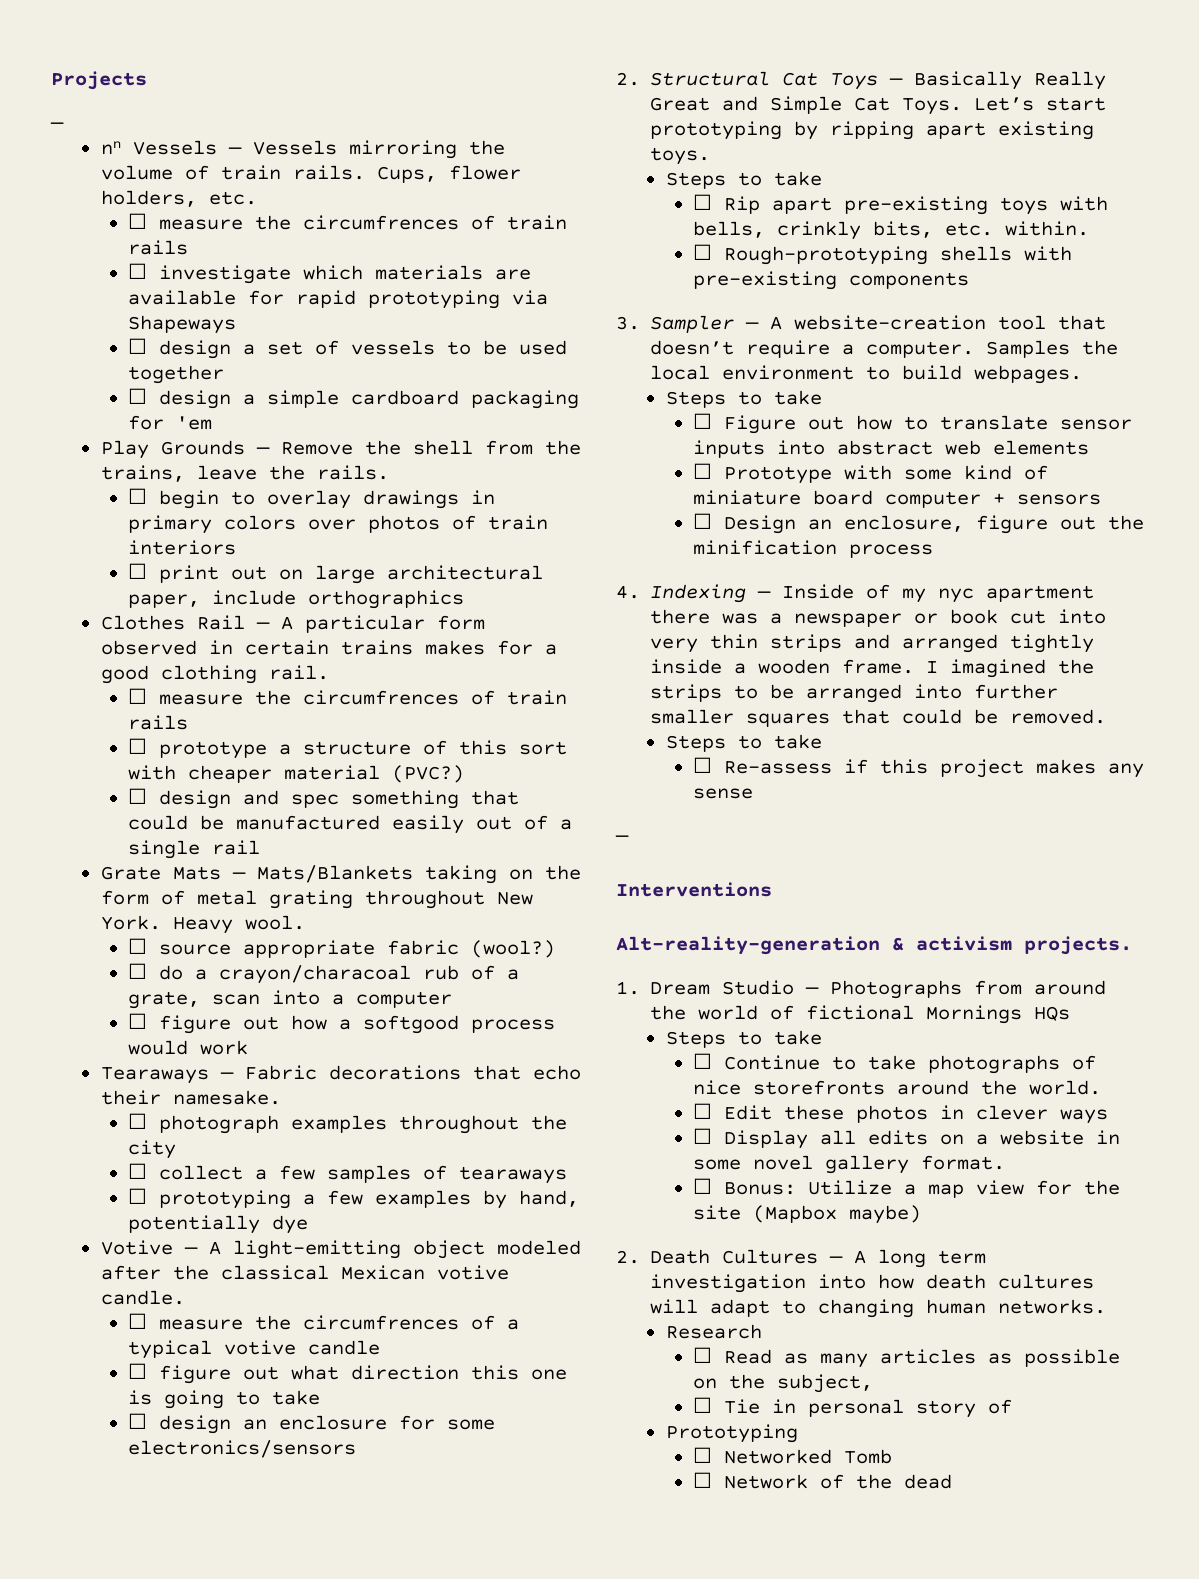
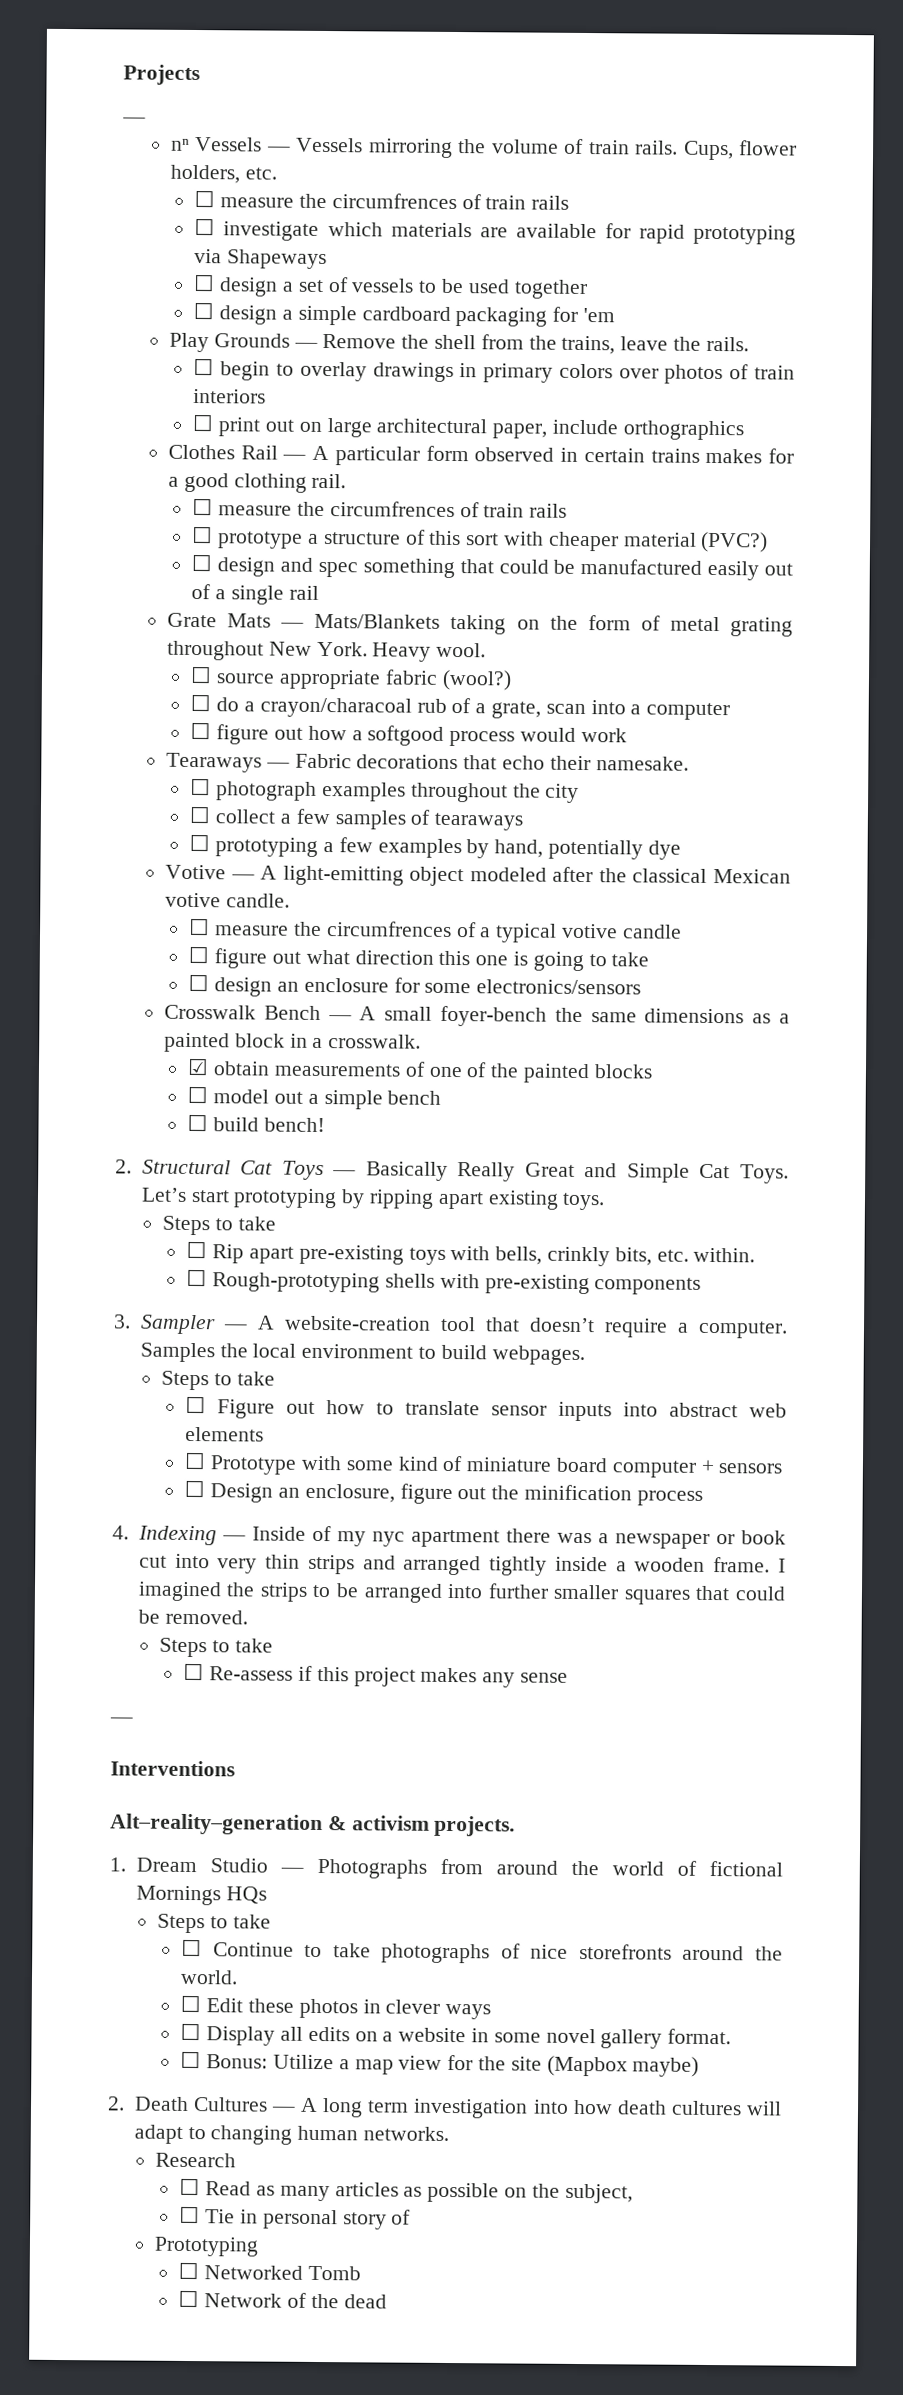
(357, 1449) none -> [164,1004,791,1027] [164,1032,422,1053] [187,1057,653,1084] [187,1085,442,1110] [187,1113,325,1133] // Crosswalk Bench — A small foyer-bench the same dimensions as a painted block in a crosswalk. // ☑ obtain measurements of one of the painted blocks // ☐ model out a simple bench // ☐ build bench!

